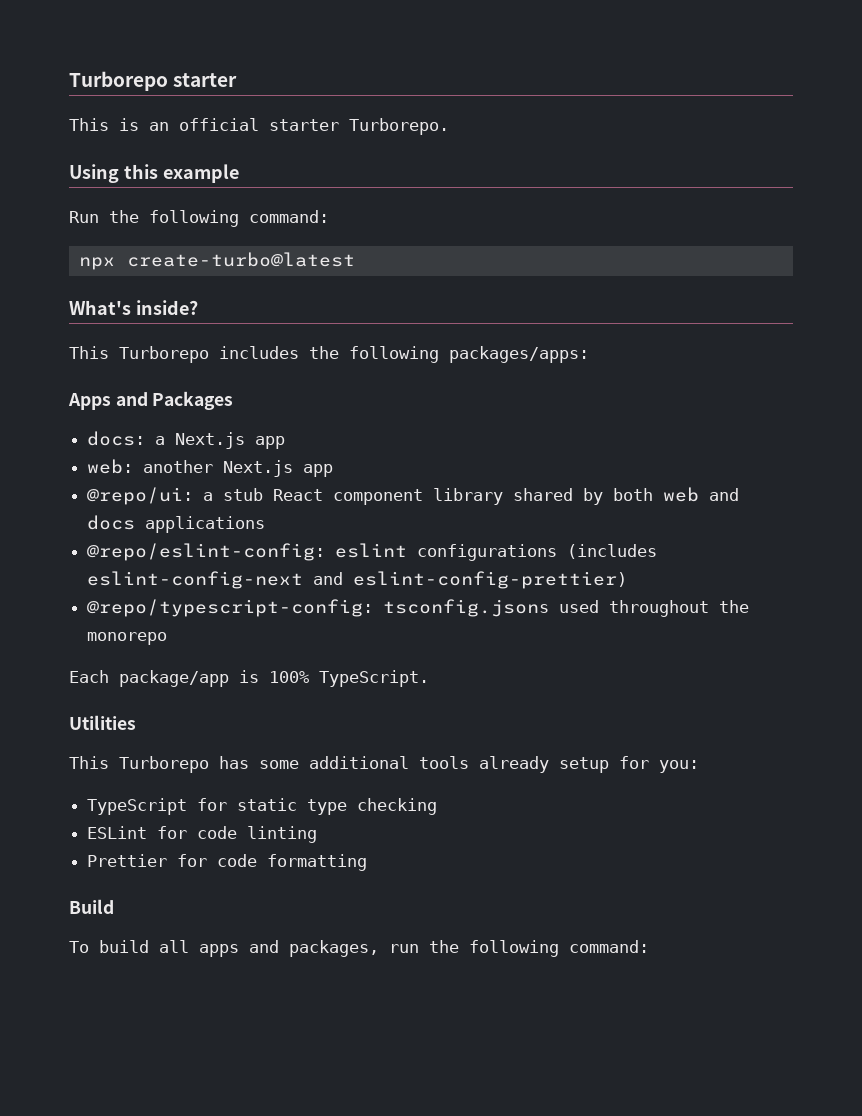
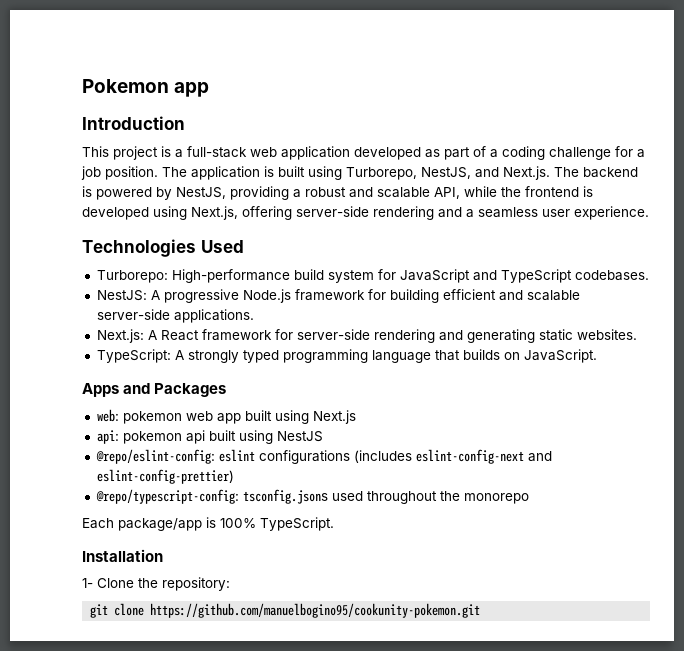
[69,71,238,91] [69,118,449,135] [69,164,239,183] [69,210,329,227] [78,252,355,270] [69,300,198,315] [69,346,589,363] [68,391,234,410] [87,431,286,449] [87,459,334,477] [87,487,740,505] [87,515,266,533] Turborepo starter // This is an official starter Turborepo. // Using this example // Run the following command: // npx create-turbo@latest // What's inside? // This Turborepo includes the following packages/apps: // Apps and Packages // docs: a Next.js app // web: another Next.js app // @repo/ui: a stub React component library shared by both web and docs applications -> [82,79,210,97] [82,116,185,130] [82,146,645,160] [81,166,638,180] [82,186,593,200] [82,206,649,220] [82,239,244,257] [96,269,649,283] [96,289,580,303] [96,309,254,323] [96,329,637,343] [96,349,597,363] [82,383,227,397] [96,409,356,424] [96,430,323,444] Pokemon app // Introduction // This project is a full-stack web application developed as part of a coding challenge for a job position. The application is built using Turborepo, NestJS, and Next.js. The backend is powered by NestJS, providing a robust and scalable API, while the frontend is developed using Next.js, offering server-side rendering and a seamless user experience. // Technologies Used // Turborepo: High-performance build system for JavaScript and TypeScript codebases. // NestJS: A progressive Node.js framework for building efficient and scalable server-side applications. // Next.js: A React framework for server-side rendering and generating static websites. // TypeScript: A strongly typed programming language that builds on JavaScript. // Apps and Packages // web: pokemon web app built using Next.js // api: pokemon api built using NestJS
[69,715,136,730] [69,756,699,773] [87,798,438,815] [87,826,318,843] [87,854,368,871] [69,899,114,914] [69,940,649,957] Utilities // This Turborepo has some additional tools already setup for you: // TypeScript for static type checking // ESLint for code linting // Prettier for code formatting // Build // To build all apps and packages, run the following command: -> [82,549,163,562] [82,577,230,591] [90,603,481,618] Installation // 1- Clone the repository: // git clone https://github.com/manuelbogino95/cookunity-pokemon.git

